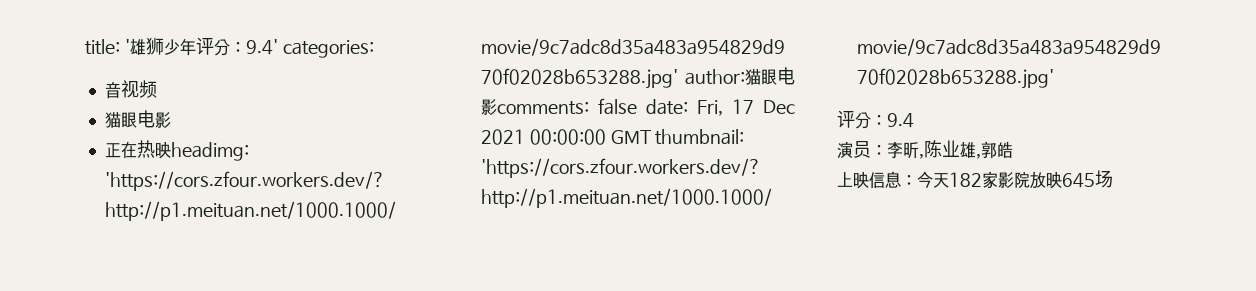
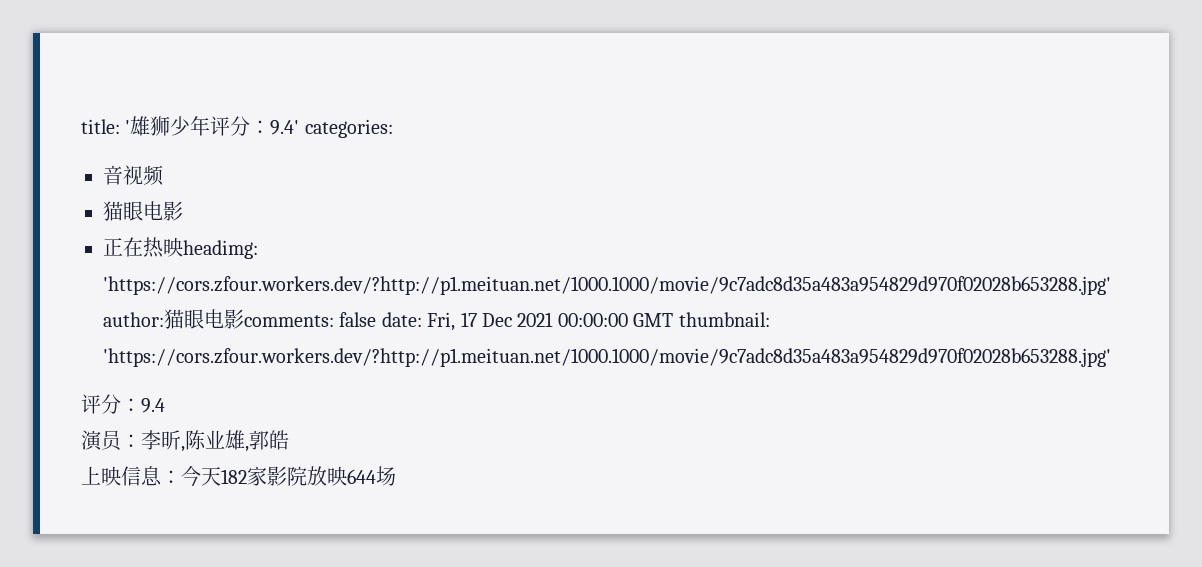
[1062,173,1095,188] 645 -> [347,469,376,484] 644

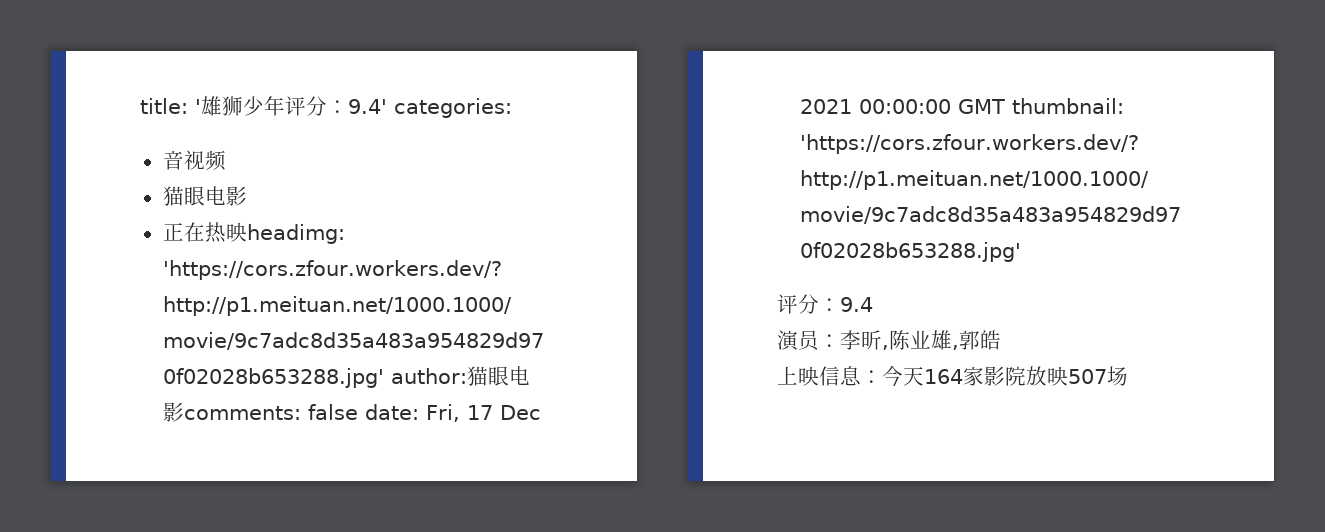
[221,469,247,484] 182 -> [924,369,963,384] 164
[347,469,376,484] 644 -> [1068,369,1107,384] 507

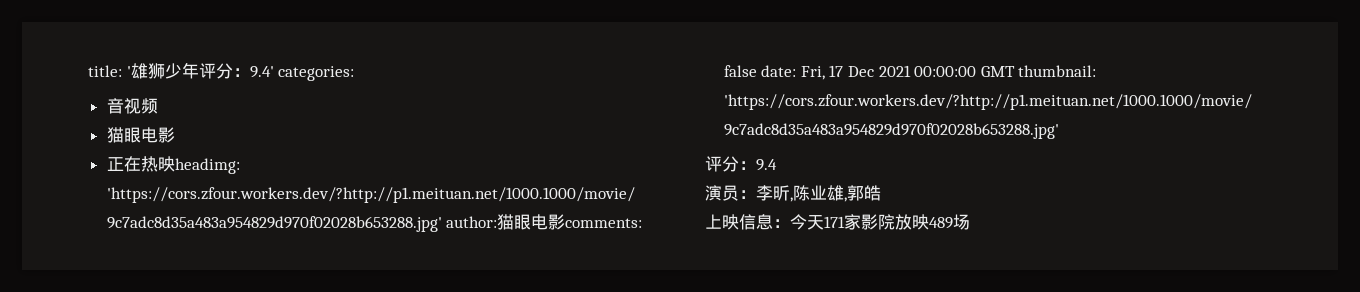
[924,369,963,384] 164 -> [824,216,845,228] 171
[1068,369,1107,384] 507 -> [929,217,953,229] 489

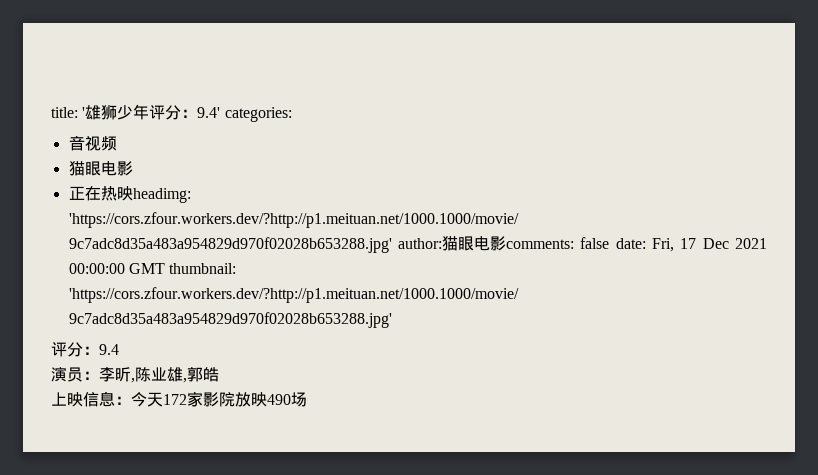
[824,216,845,228] 171 -> [163,394,187,405] 172
[929,217,953,229] 489 -> [267,394,291,405] 490

